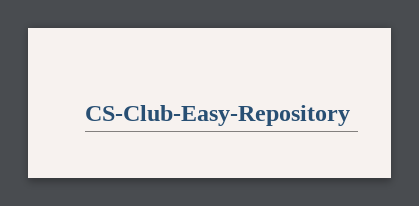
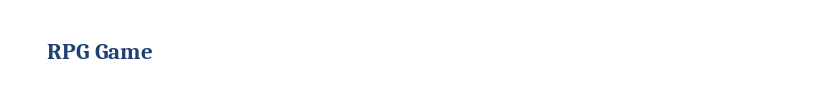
[85,105,350,126] CS-Club-Easy-Repository -> [47,44,154,59] RPG Game

